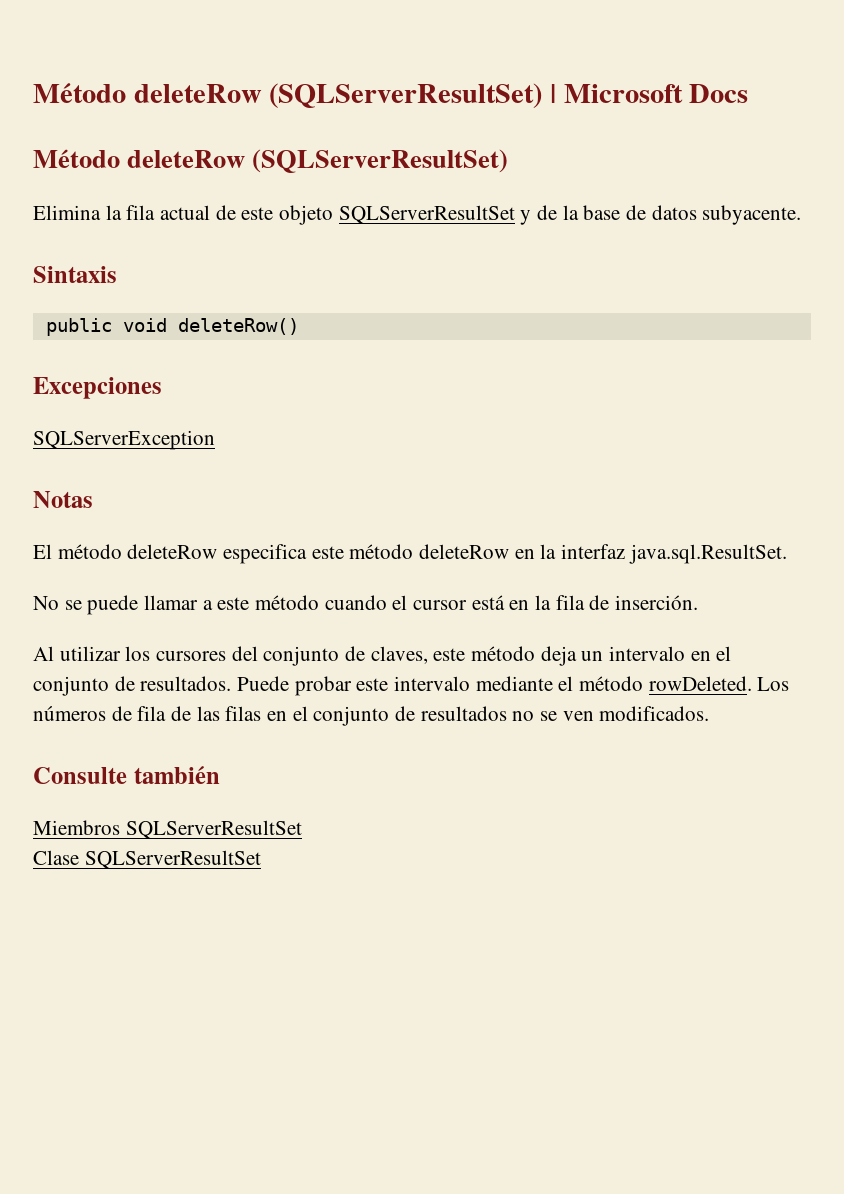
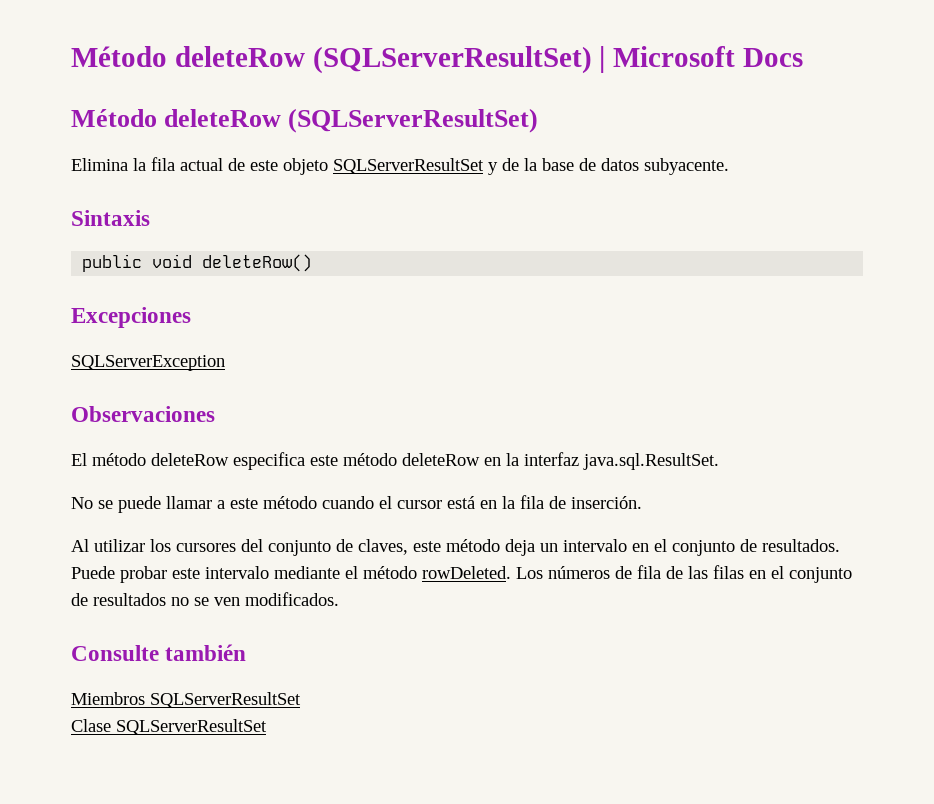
[33,491,93,508] Notas -> [71,406,215,422] Observaciones

